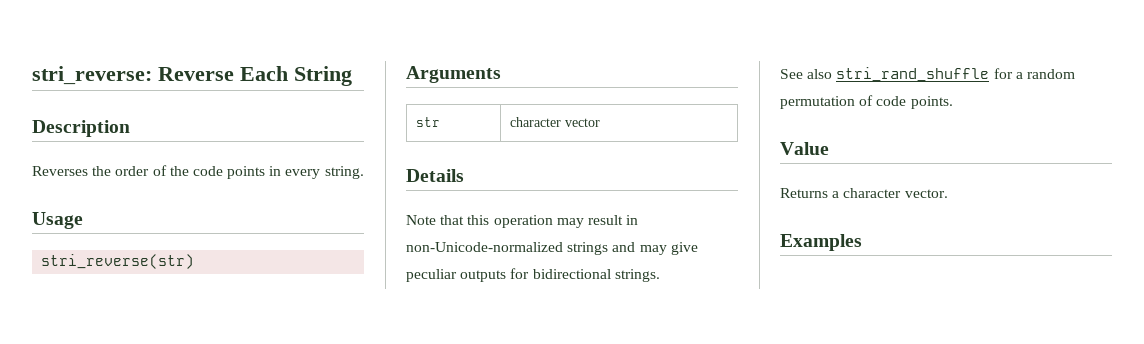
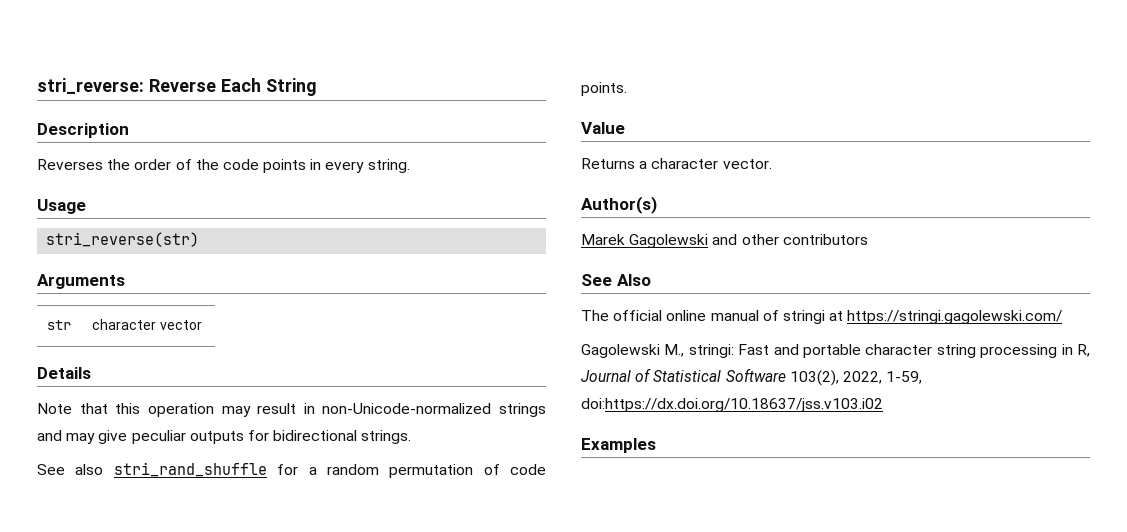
(948, 193) none -> [581,196,657,214] [581,234,868,248] [581,274,651,286] [581,310,1063,324] [581,344,1090,358] [581,368,923,386] [581,398,883,412] // Author(s) // Marek Gagolewski and other contributors // See Also // The official online manual of stringi at https://stringi.gagolewski.com/ // Gagolewski M., stringi: Fast and portable character string processing in R, Journal of Statistical Software 103(2), 2022, 1-59, doi:https://dx.doi.org/10.18637/jss.v103.i02

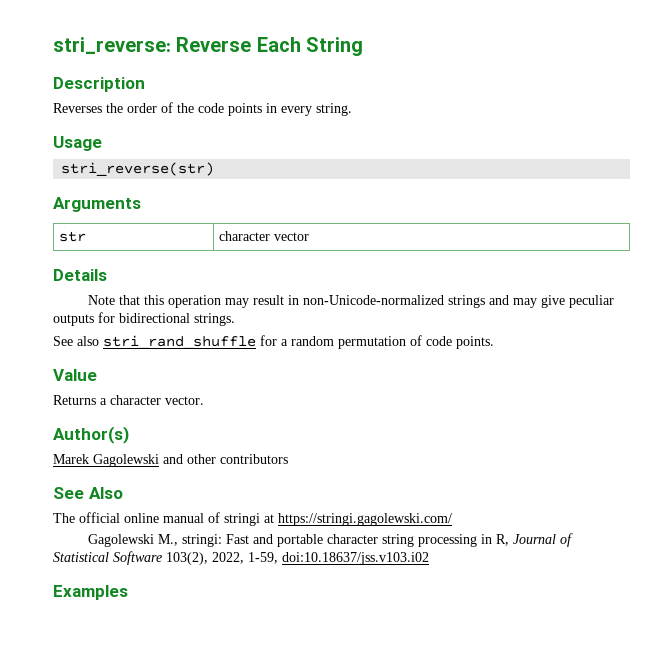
[581,398,883,412] doi:https://dx.doi.org/10.18637/jss.v103.i02 -> [282,552,429,565] doi:10.18637/jss.v103.i02

